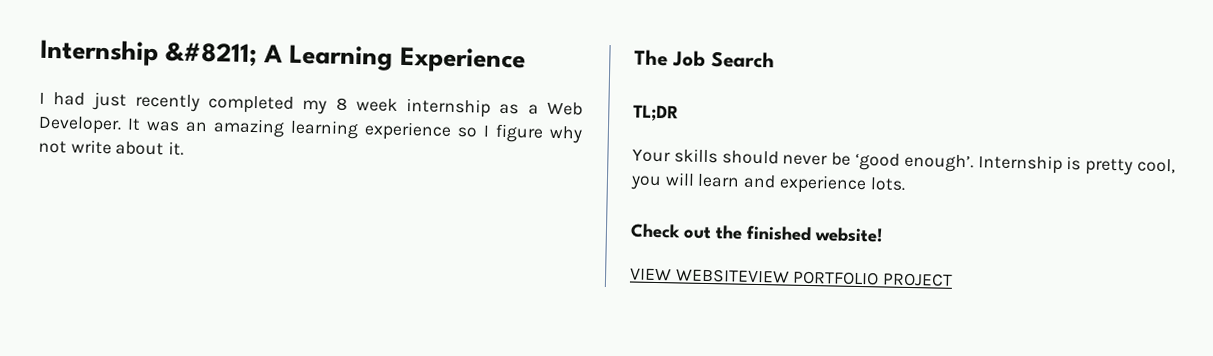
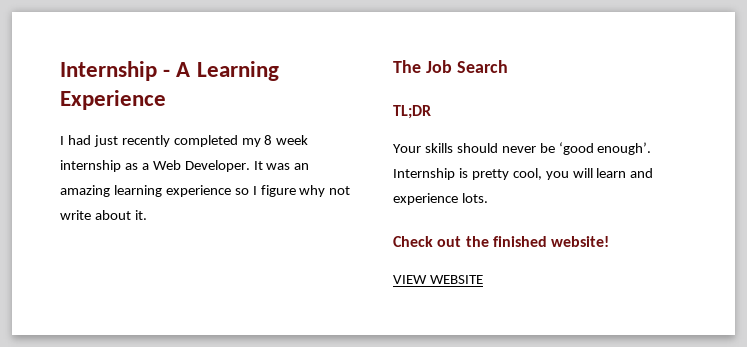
[40,38,259,67] Internship &#8211; -> [60,61,171,81] Internship -
[674,268,954,287] WEBSITEVIEW PORTFOLIO PROJECT -> [429,275,483,284] WEBSITE

